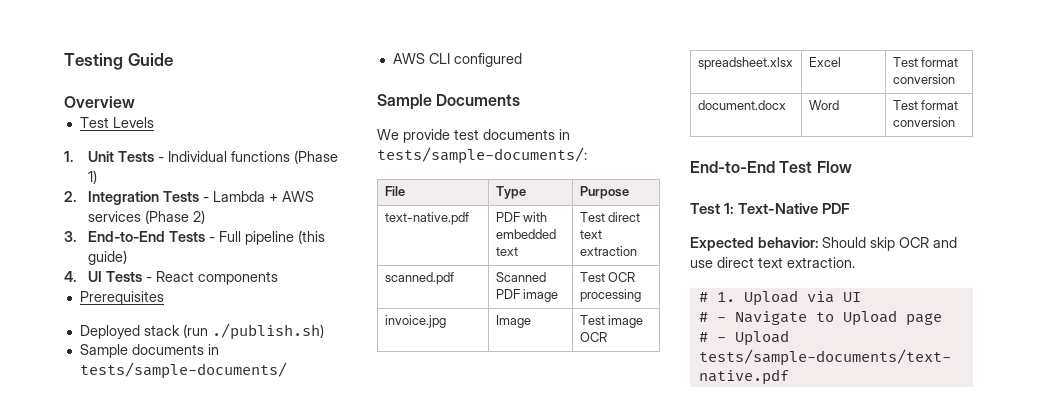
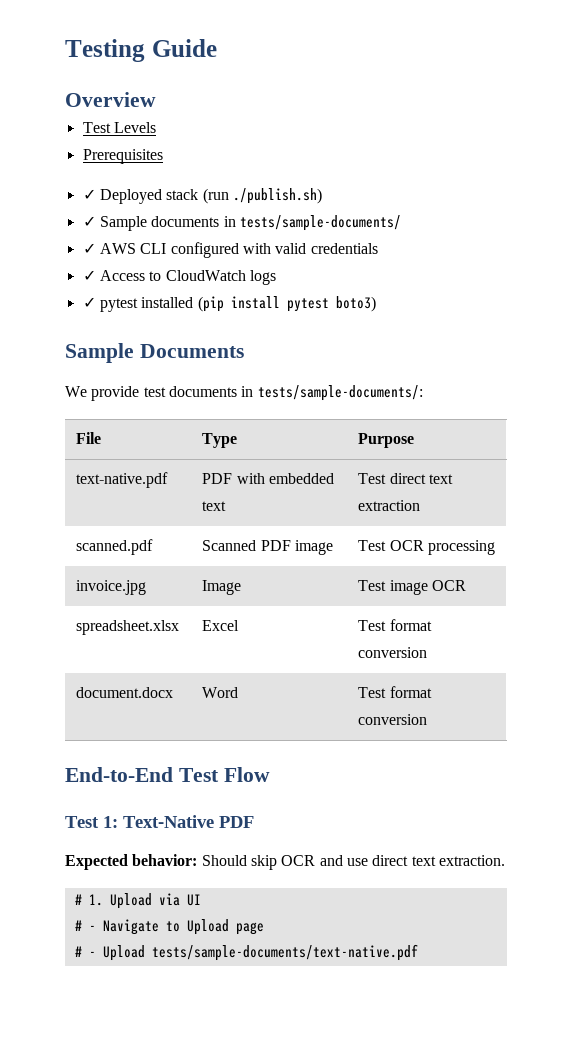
[64,150,339,164] [88,170,98,184] [64,191,315,205] [88,210,206,224] [64,230,326,245] [88,250,128,265] [64,271,279,285] // 1. Unit Tests - Individual functions (Phase 1) // 2. Integration Tests - Lambda + AWS services (Phase 2) // 3. End-to-End Tests - Full pipeline (this guide) // 4. UI Tests - React components -> (156, 127) none
(164, 298) none -> [82,189,96,200] ✓
(324, 331) none -> [82,216,96,227] ✓
(287, 370) none -> [82,243,96,254] ✓
(522, 60) none -> [242,243,378,254] [82,270,276,285] [82,296,376,312] with valid credentials // ✓ Access to CloudWatch logs // ✓ pytest installed (pip install pytest boto3)

